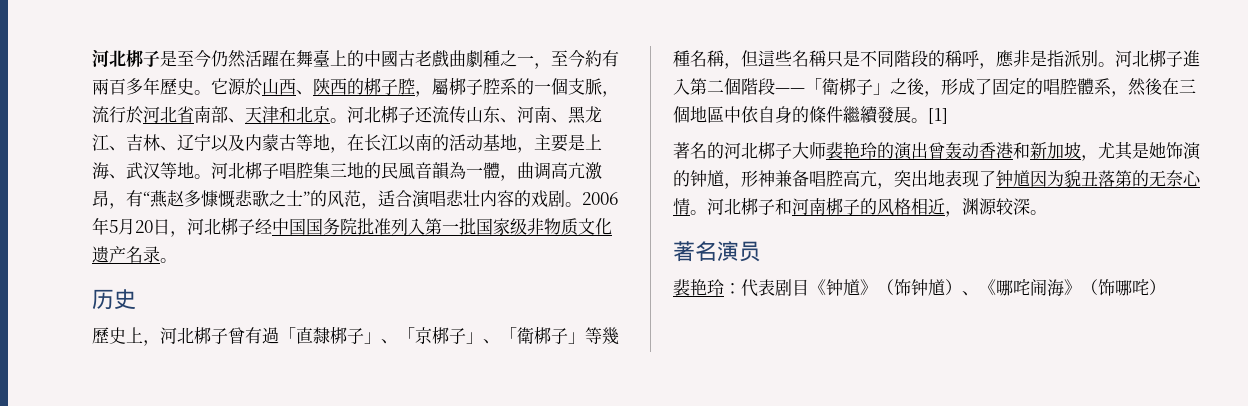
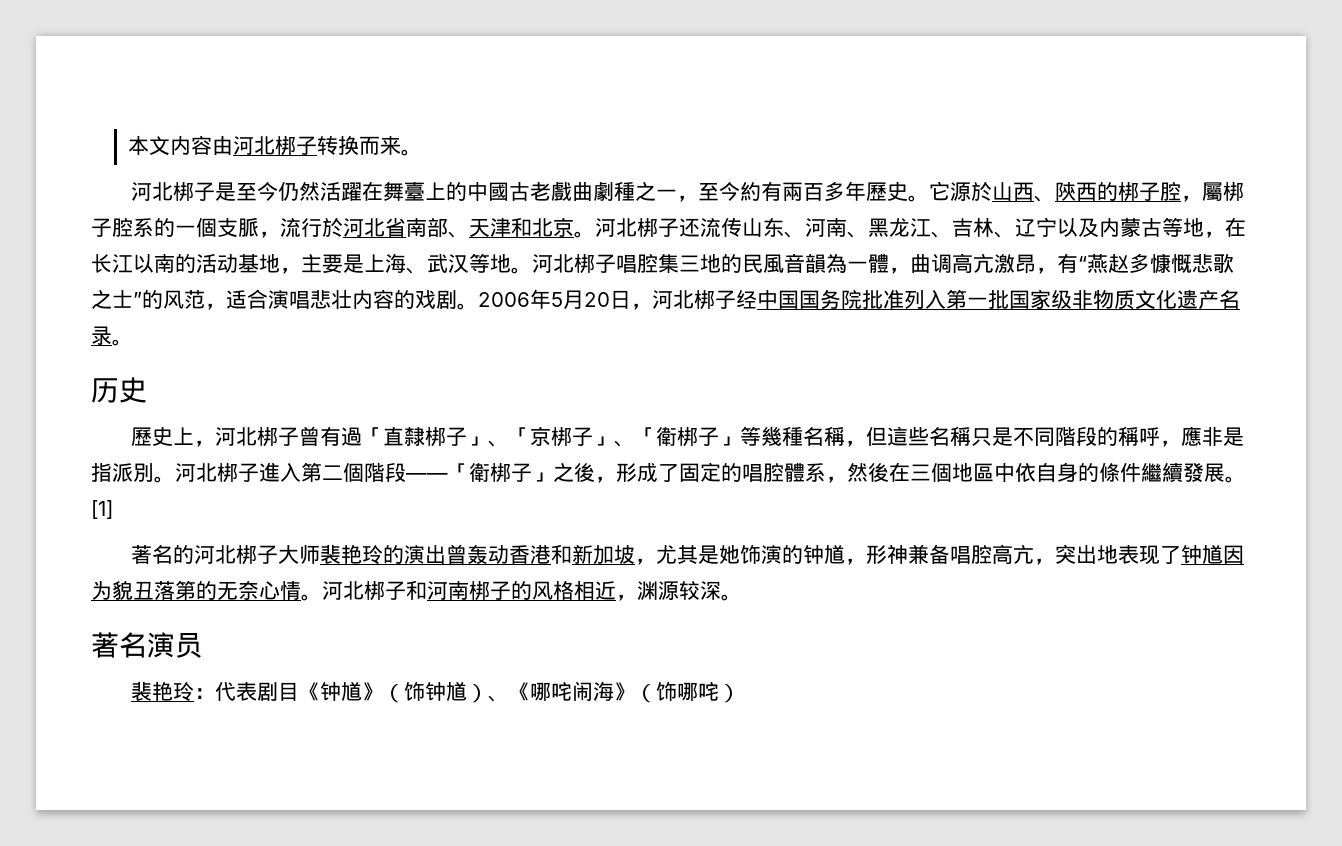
(92, 58) none -> [128,135,423,156] 本文内容由河北梆子转换而来。 //

